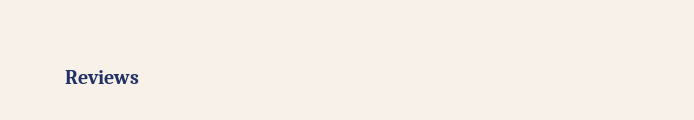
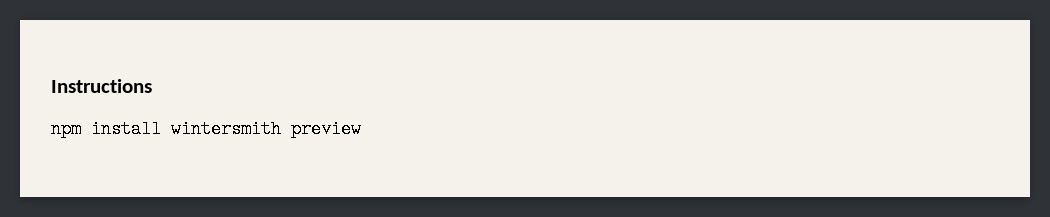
[65,70,139,84] Reviews -> [51,79,152,93] [51,120,361,138] Instructions // npm install wintersmith preview

